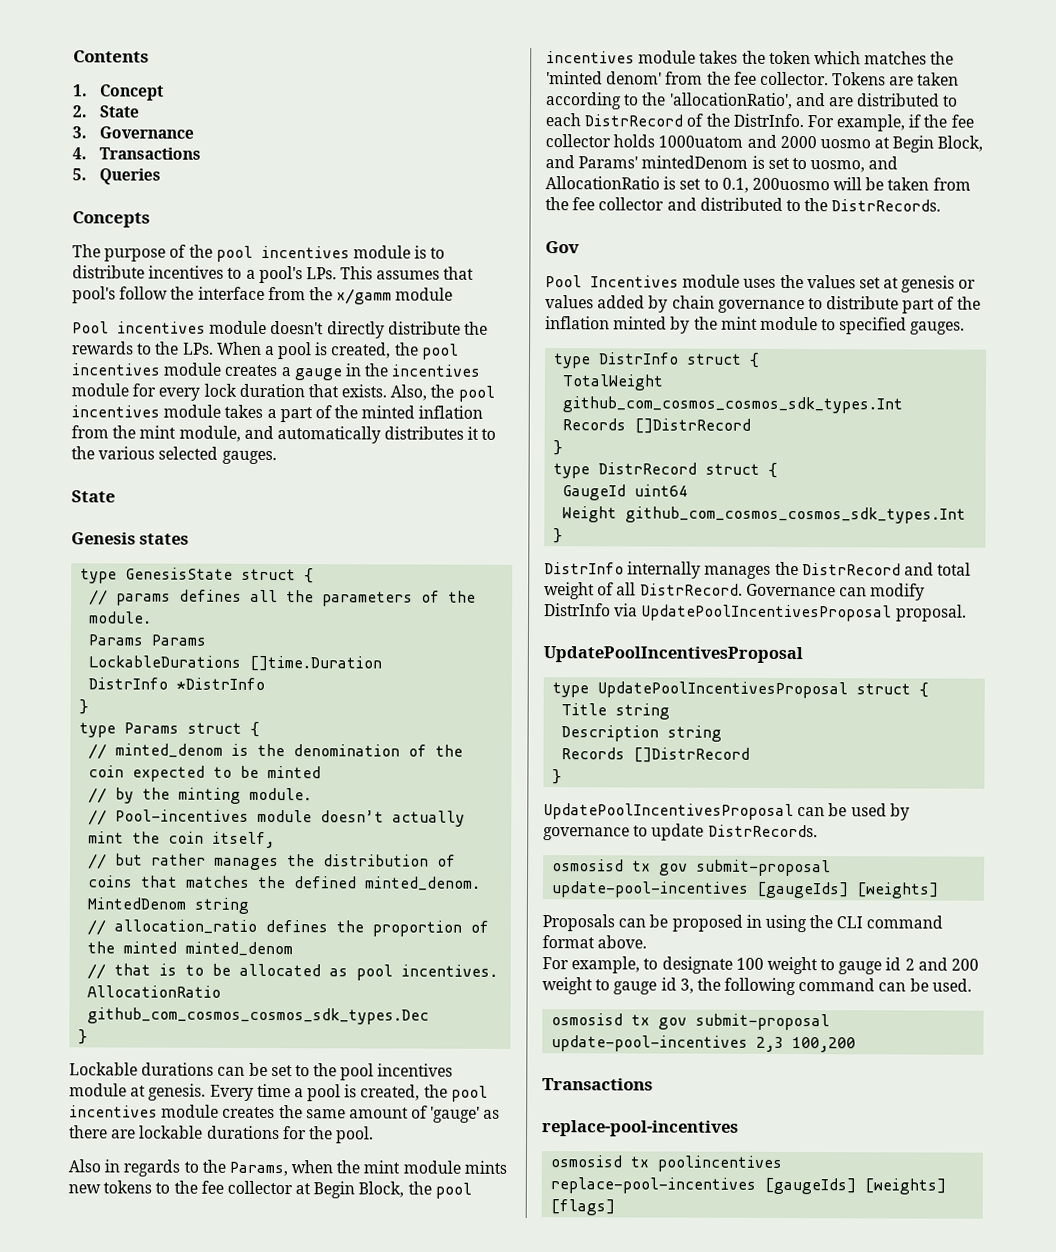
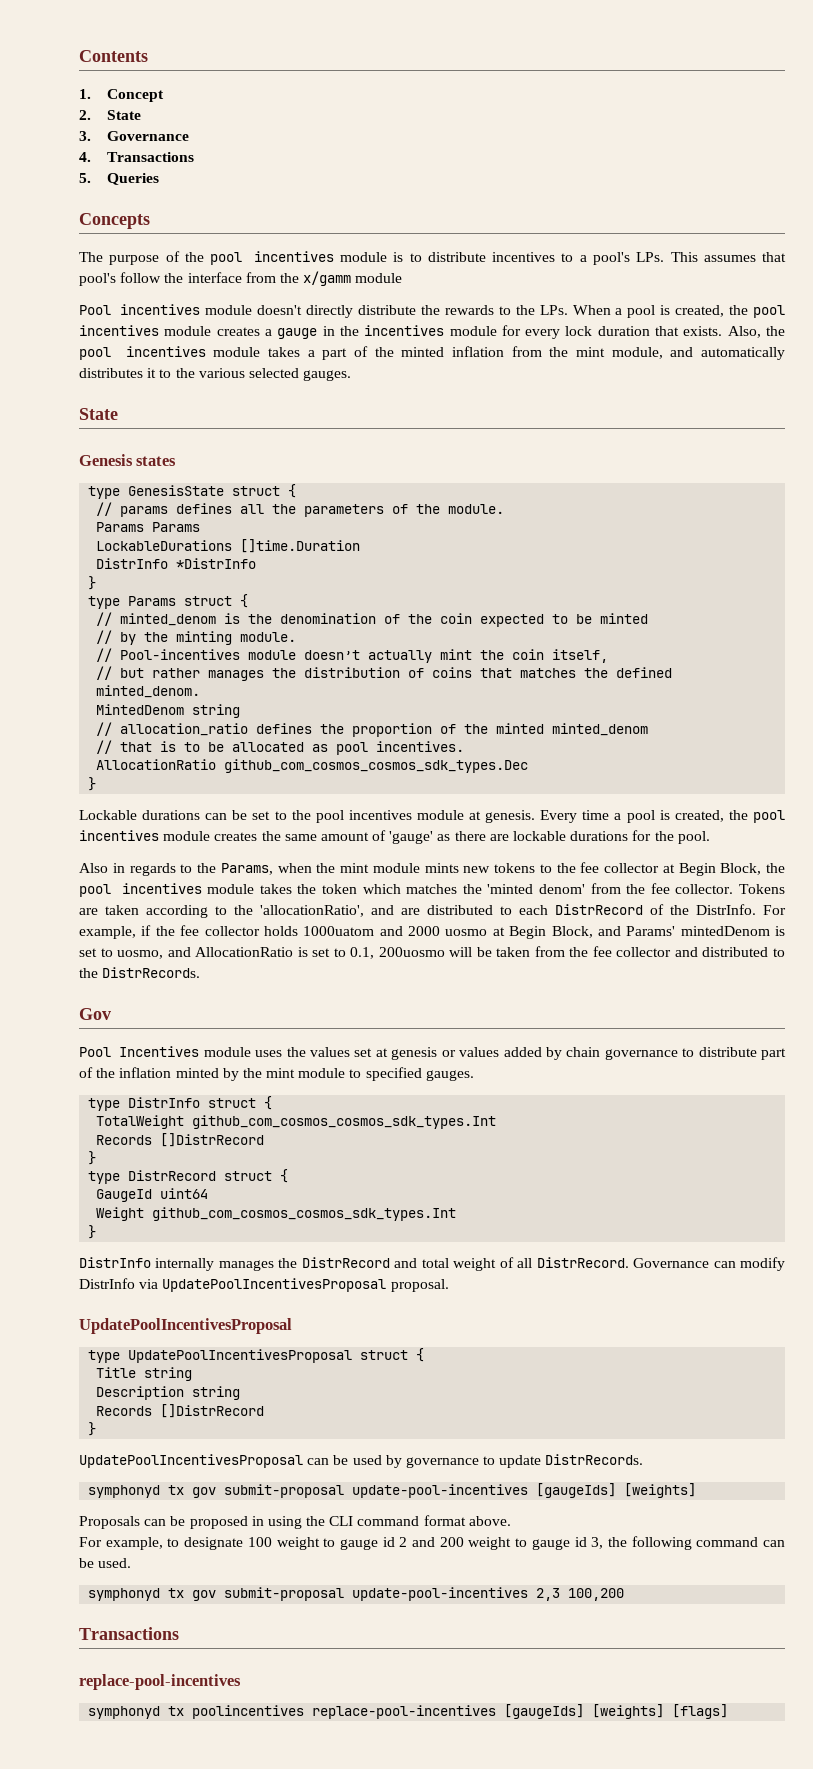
[552,859,625,872] osmosisd -> [88,1485,161,1498] symphonyd
[551,1013,624,1026] osmosisd -> [88,1588,161,1601] symphonyd
[550,1155,623,1168] osmosisd -> [88,1706,161,1719] symphonyd

